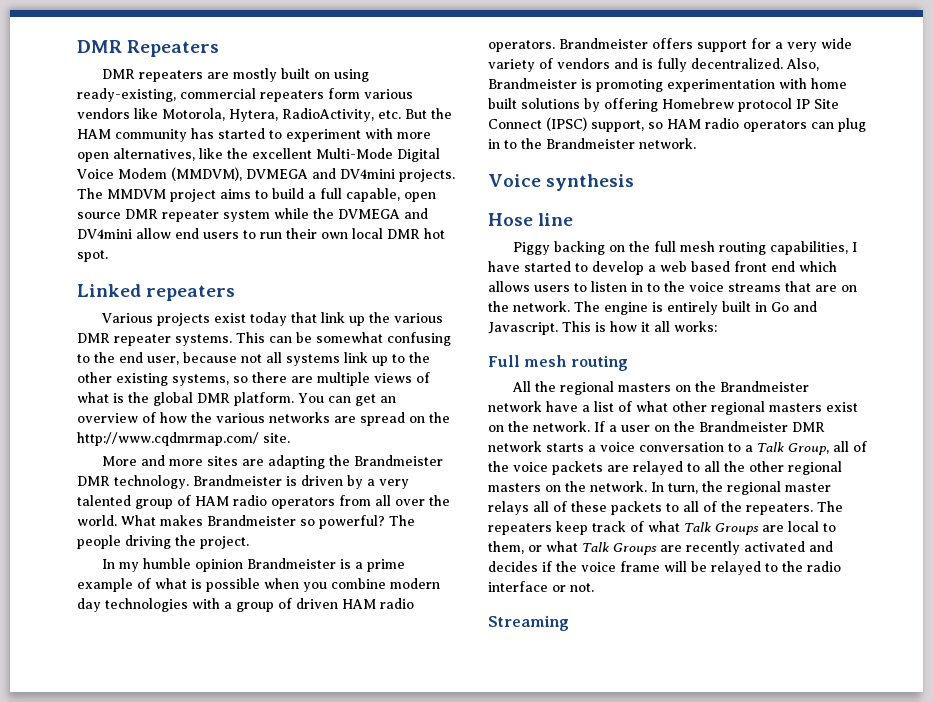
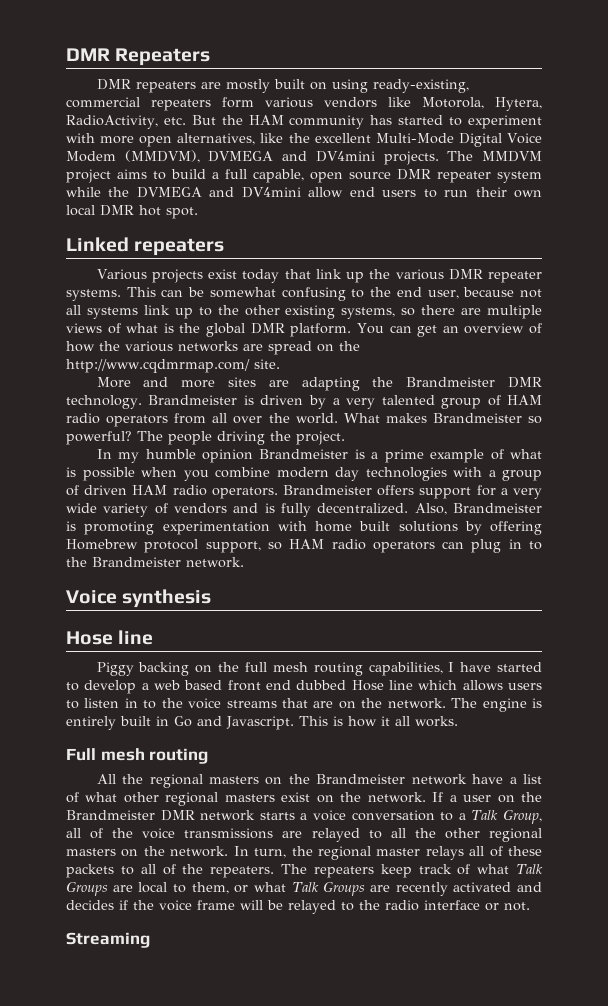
[796,99,839,109] [488,117,587,131] IP Site Connect (IPSC) -> (199, 546) none
(795, 266) none -> [296,680,413,691] dubbed Hose line
[674,321,717,332] works: -> [415,716,458,727] works.
[552,461,603,475] packets -> [184,828,274,839] transmissions

